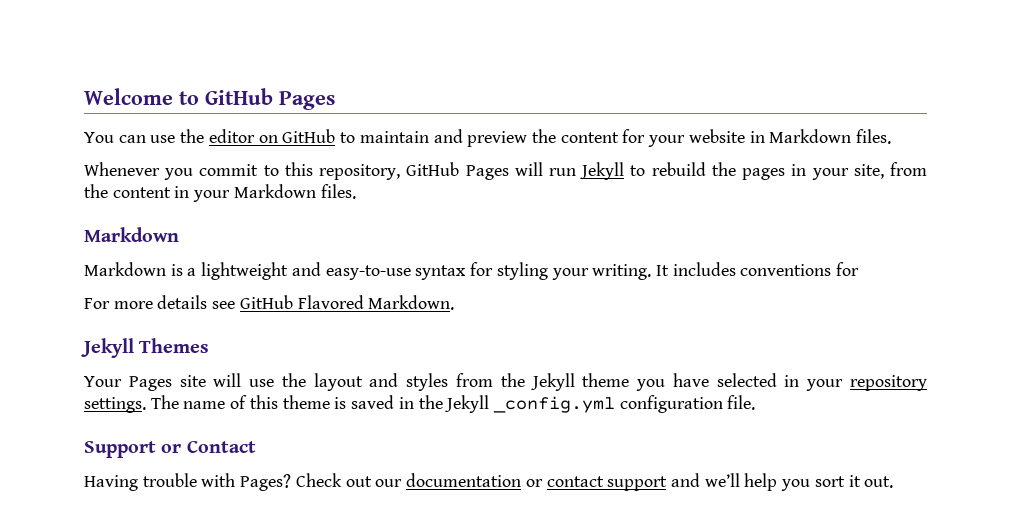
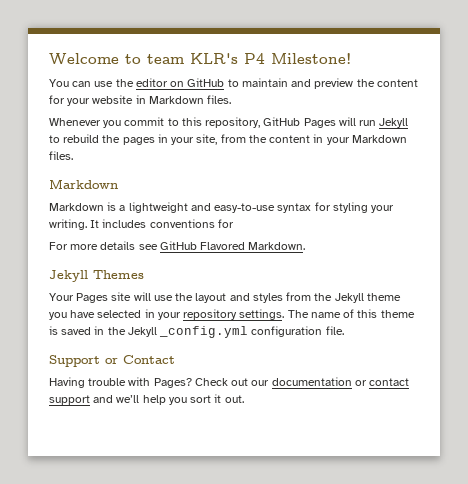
[205,88,335,110] GitHub Pages -> [147,53,351,64] team KLR's P4 Milestone!

